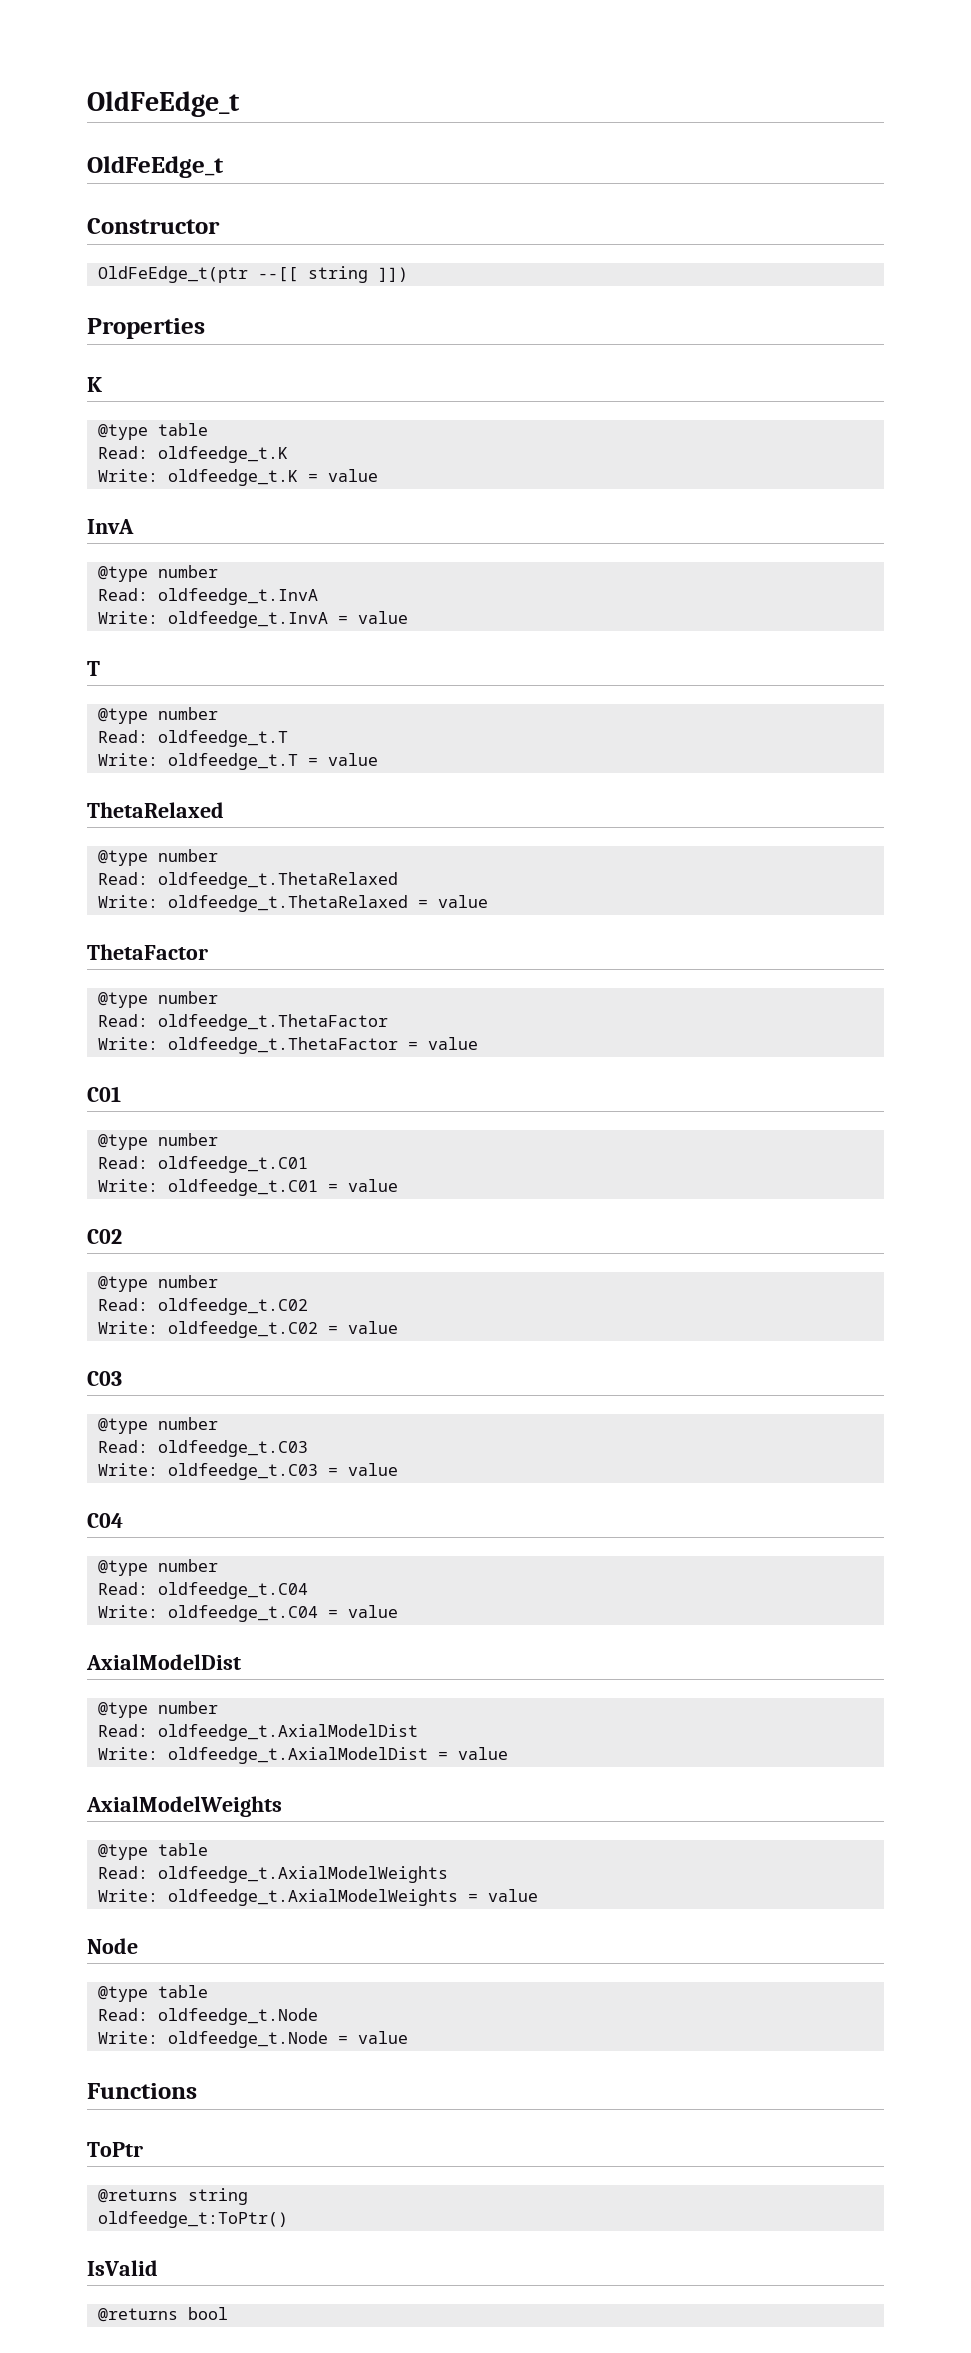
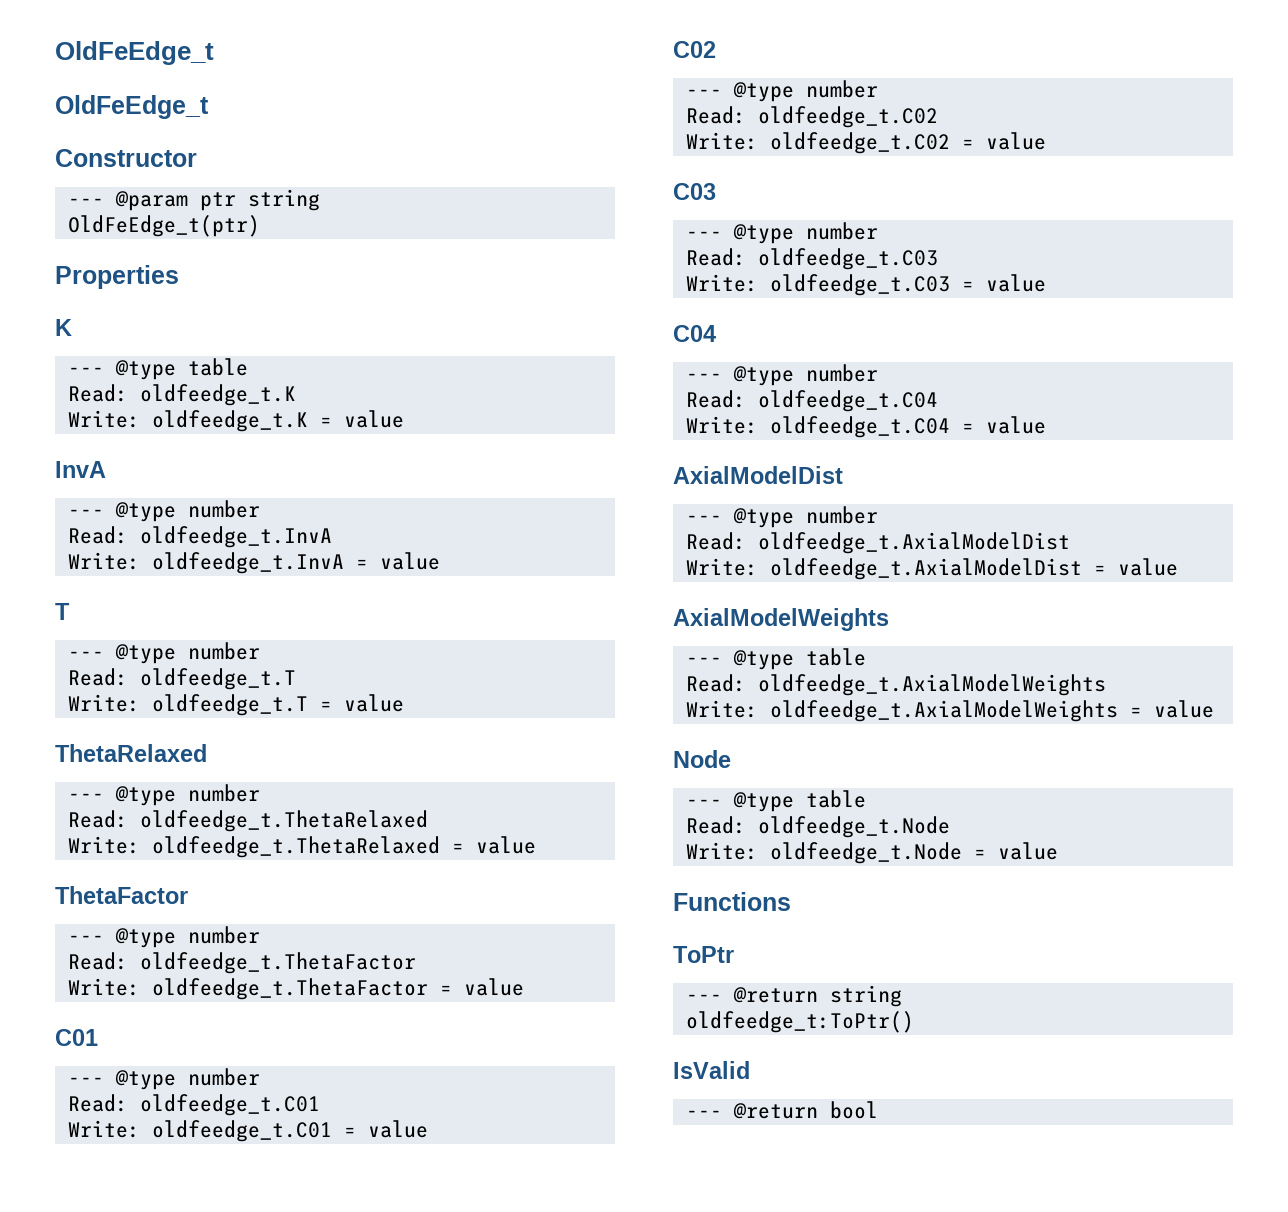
[97,266,408,283] OldFeEdge_t(ptr --[[ string ]]) -> [67,189,320,211] [67,215,260,237] --- @param ptr string // OldFeEdge_t(ptr)
(102, 384) none -> [67,367,104,375] ---
(134, 526) none -> [67,509,104,517] ---
(100, 668) none -> [67,651,104,659] ---
(224, 810) none -> [67,793,104,801] ---
(208, 952) none -> [67,935,104,943] ---
(121, 1094) none -> [67,1077,104,1085] ---
(122, 1236) none -> [685,89,722,97] ---
(122, 1378) none -> [685,231,722,239] ---
(123, 1520) none -> [685,373,722,381] ---
(241, 1662) none -> [685,515,722,523] ---
(282, 1806) none -> [685,657,722,665] ---
(138, 1946) none -> [685,799,722,807] ---
[97,2189,178,2203] @returns -> [685,987,818,1003] --- @return
[97,2308,178,2322] @returns -> [685,1103,818,1119] --- @return

